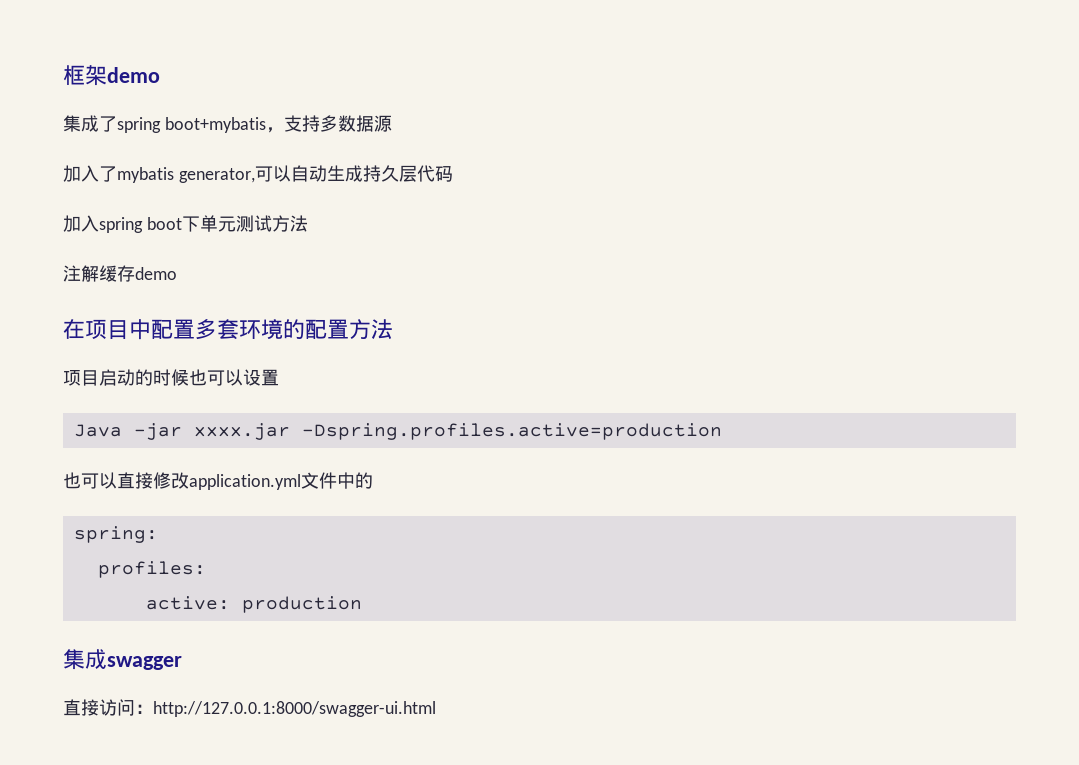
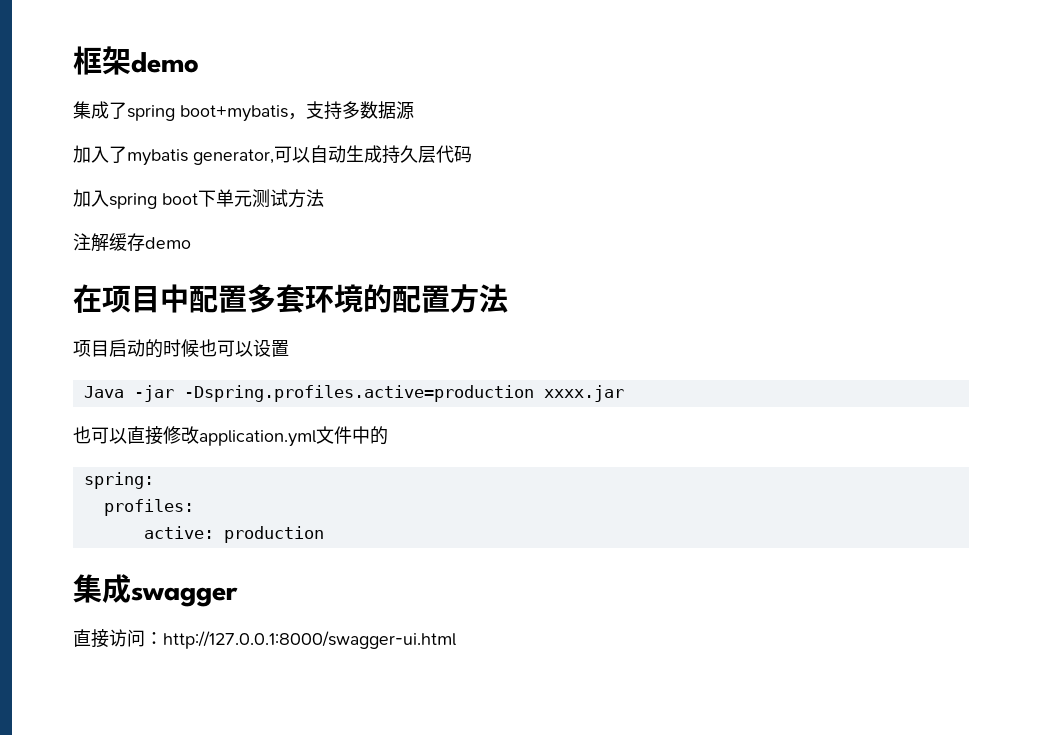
(182, 431) none -> [183,385,534,402] -Dspring.profiles.active=production
[301,423,722,440] -Dspring.profiles.active=production -> (624, 393) none

